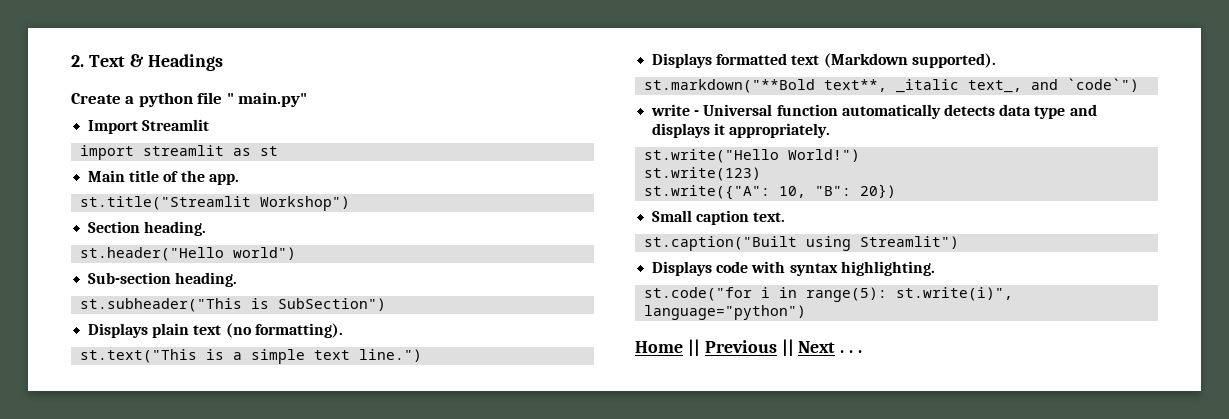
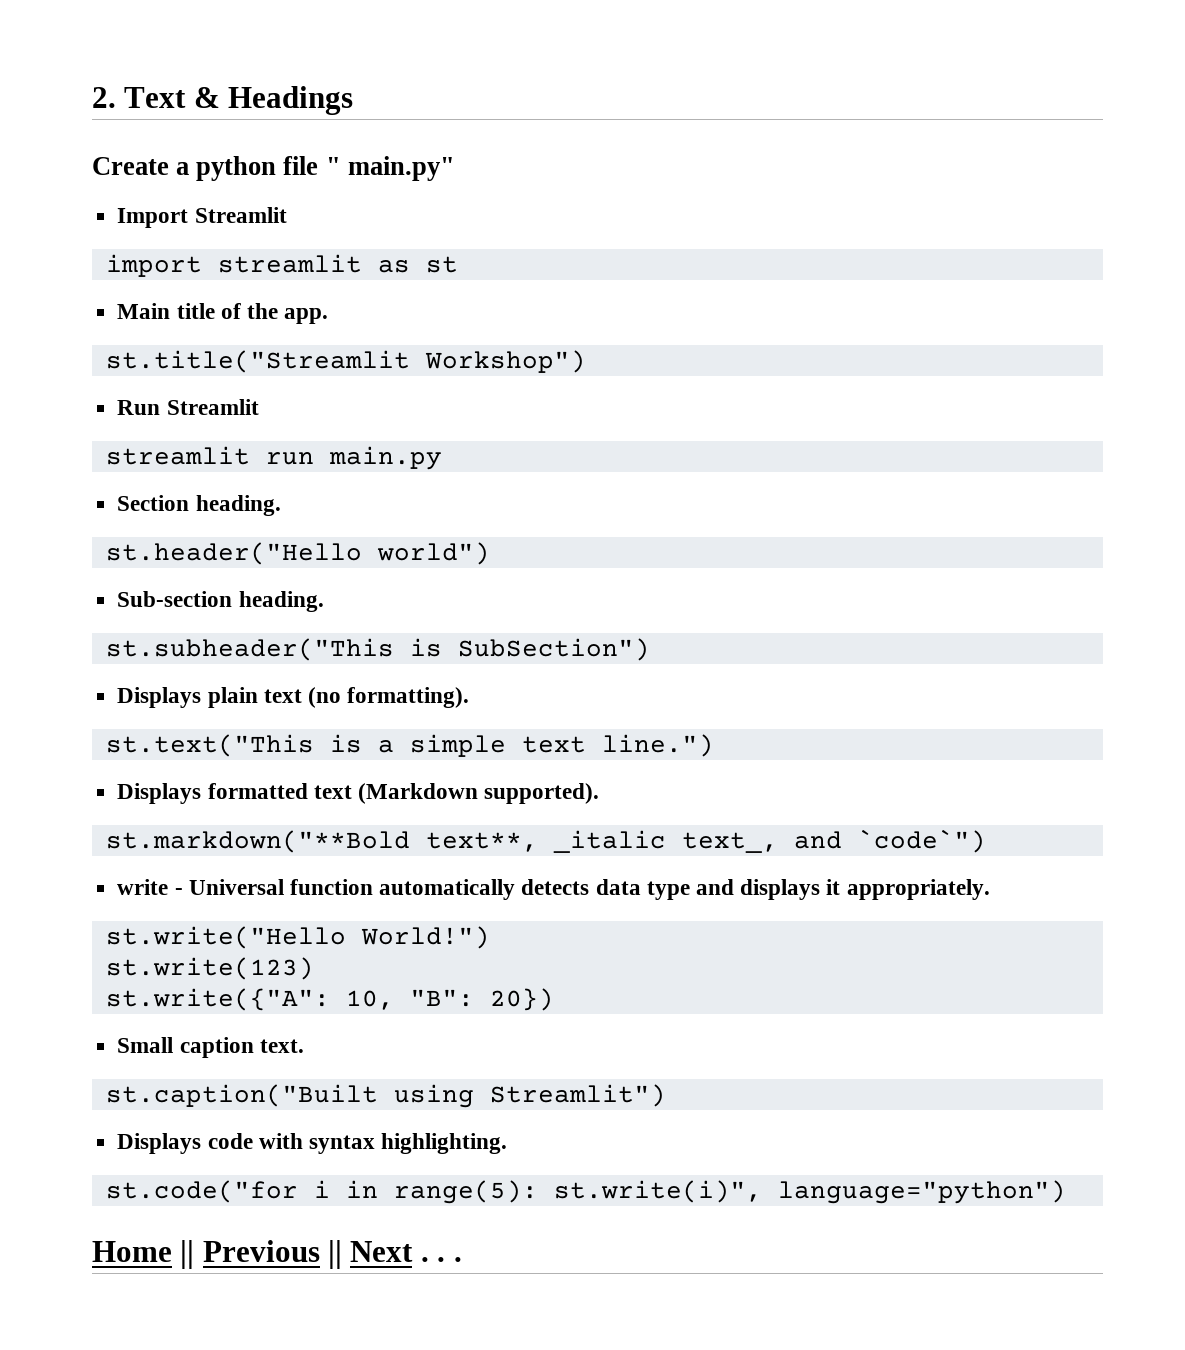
(351, 203) none -> [117,399,259,415] [105,446,442,470] // Run Streamlit // streamlit run main.py

